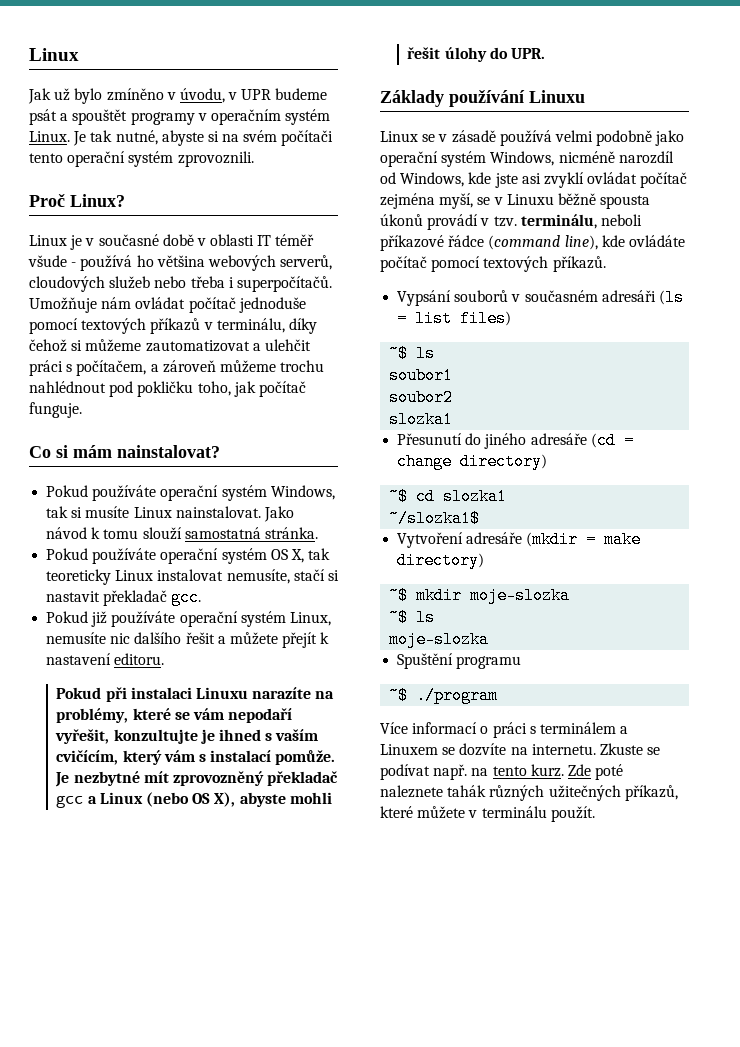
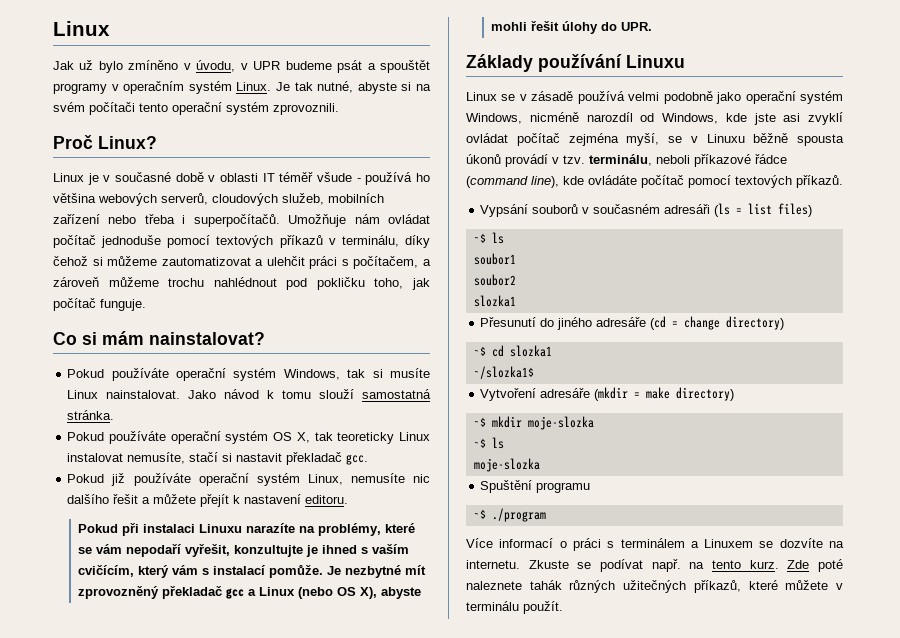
[109,276,151,289] služeb -> [282,193,384,205] [53,214,100,224] služeb, mobilních zařízení

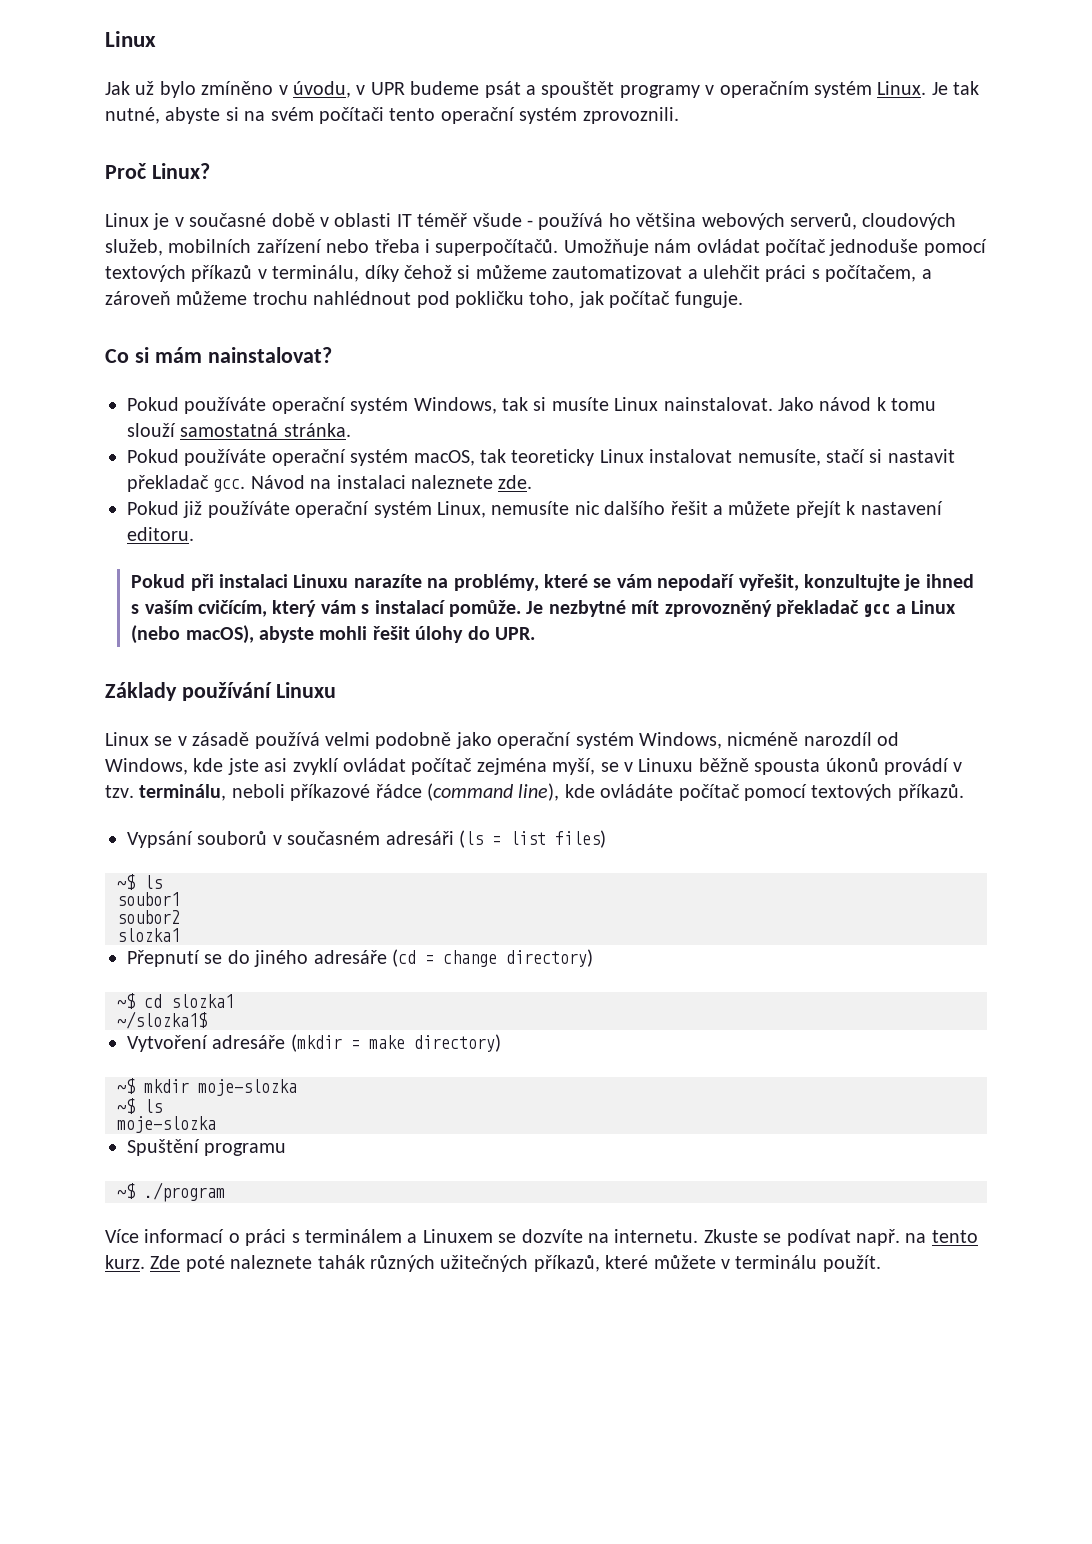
[273,432,310,443] OS X, -> [413,450,475,466] macOS,
(369, 459) none -> [250,475,533,489] Návod na instalaci naleznete zde.
[336,587,377,599] OS X), -> [185,625,254,644] macOS),
[480,317,537,327] Přesunutí -> [127,950,223,967] Přepnutí se

